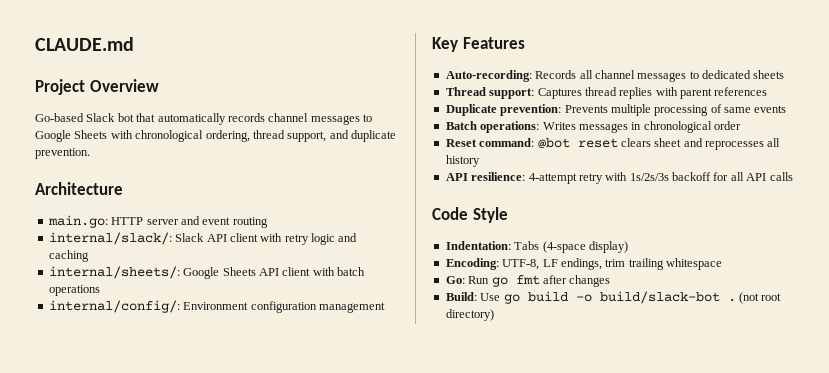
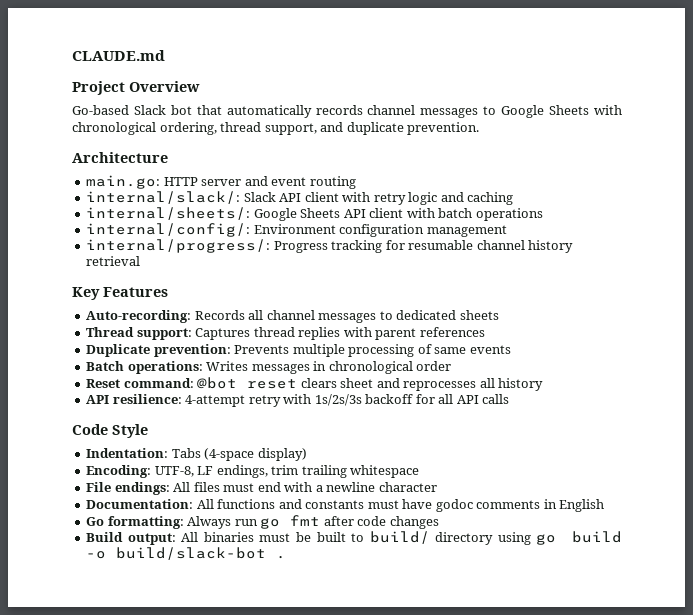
(385, 307) none -> [86,239,574,253] [86,256,141,266] // internal/progress/: Progress tracking for resumable channel history retrieval
[445,276,490,284] Go: Run -> [86,482,437,495] [86,499,605,512] [86,516,258,529] File endings: All files must end with a newline character // Documentation: All functions and constants must have godoc comments in English // Go formatting: Always run
(567, 279) none -> [357,516,387,526] code
[445,292,501,301] Build: Use -> [86,531,531,545] Build output: All binaries must be built to build/ directory using
[738,292,782,304] [445,309,494,321] (not root directory) -> (287, 557) none

